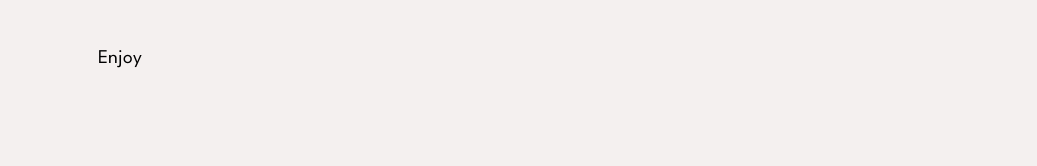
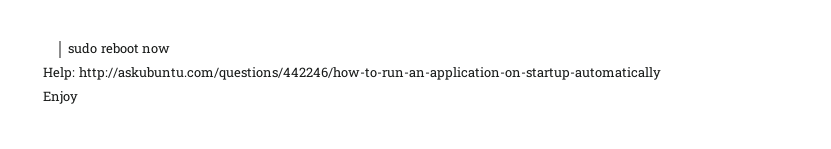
(98, 59) none -> [68,43,171,54] [43,67,661,80] sudo reboot now // Help: http://askubuntu.com/questions/442246/how-to-run-an-application-on-startup-automatically //

